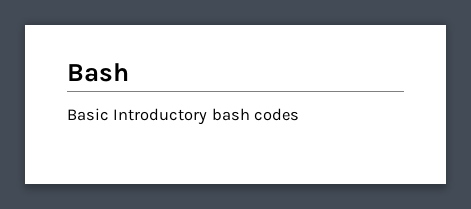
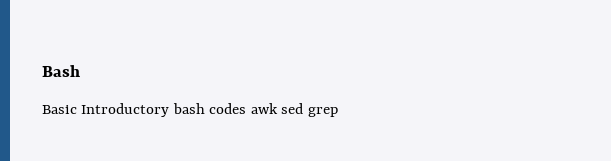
(300, 114) none -> [250,103,338,117] awk sed grep

